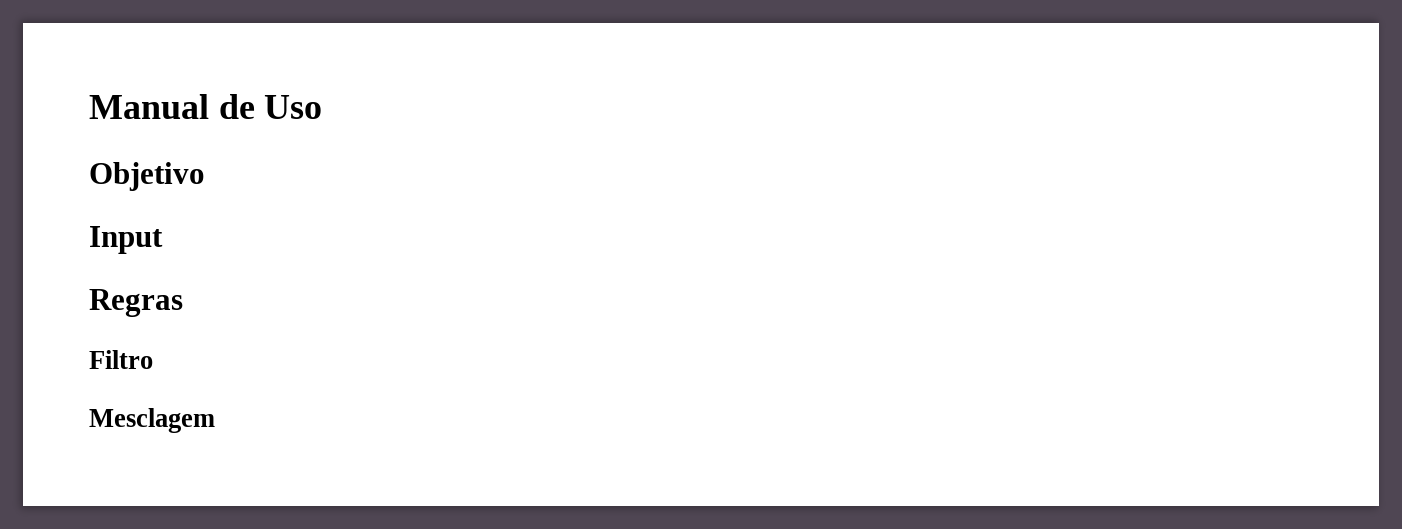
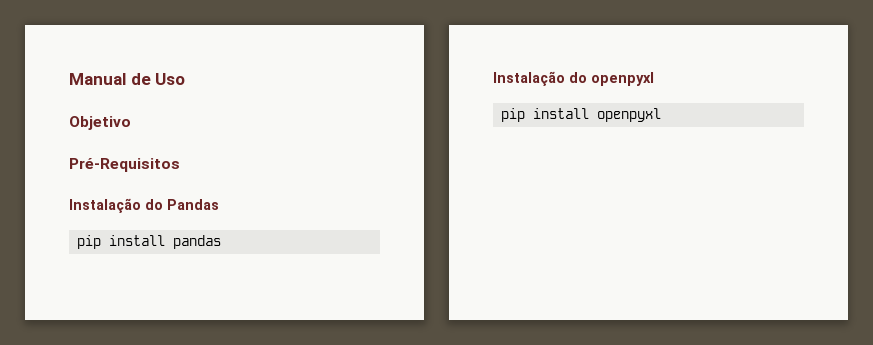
[89,226,163,254] [89,289,183,317] [89,350,153,369] [89,408,215,433] Input // Regras // Filtro // Mesclagem -> [69,158,180,172] [69,198,219,213] [77,235,222,249] [493,71,654,86] [501,108,662,122] Pré-Requisitos // Instalação do Pandas // pip install pandas // Instalação do openpyxl // pip install openpyxl

